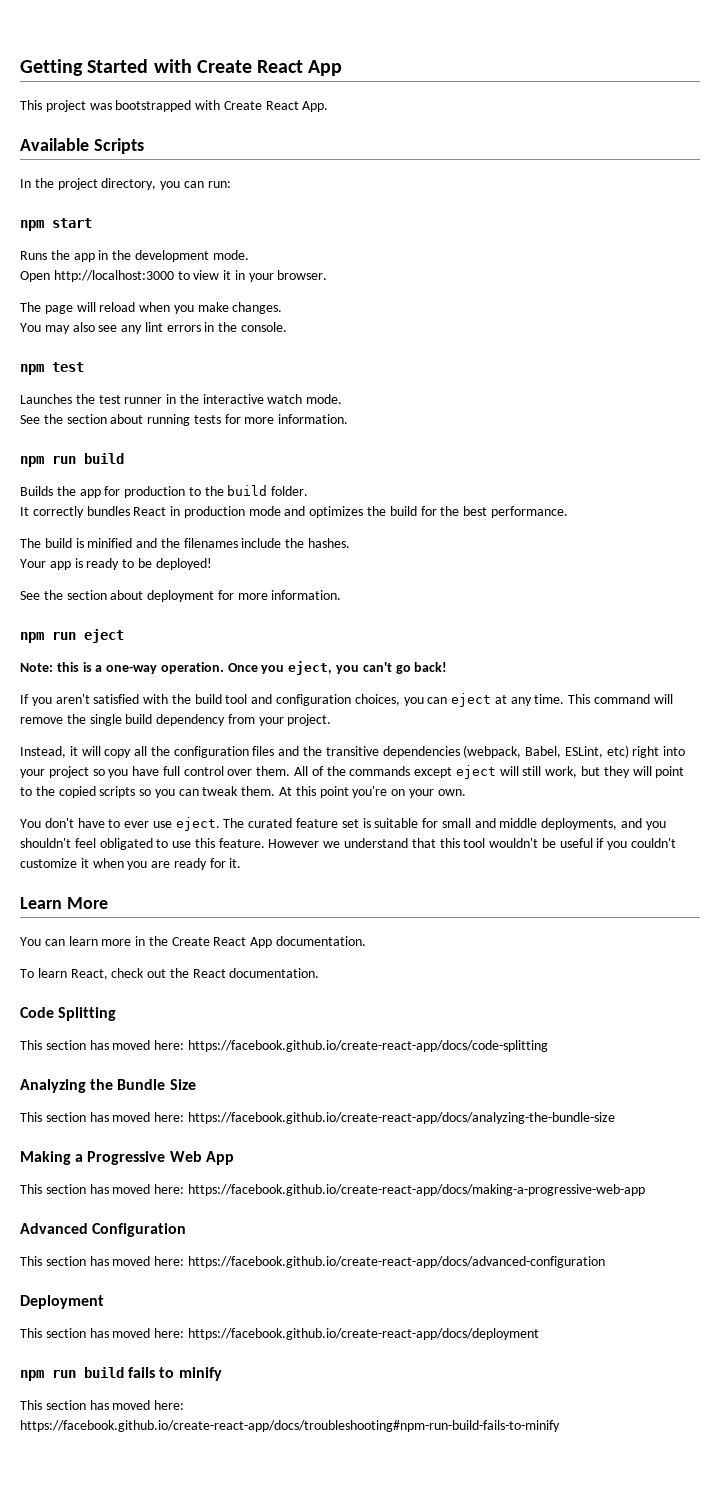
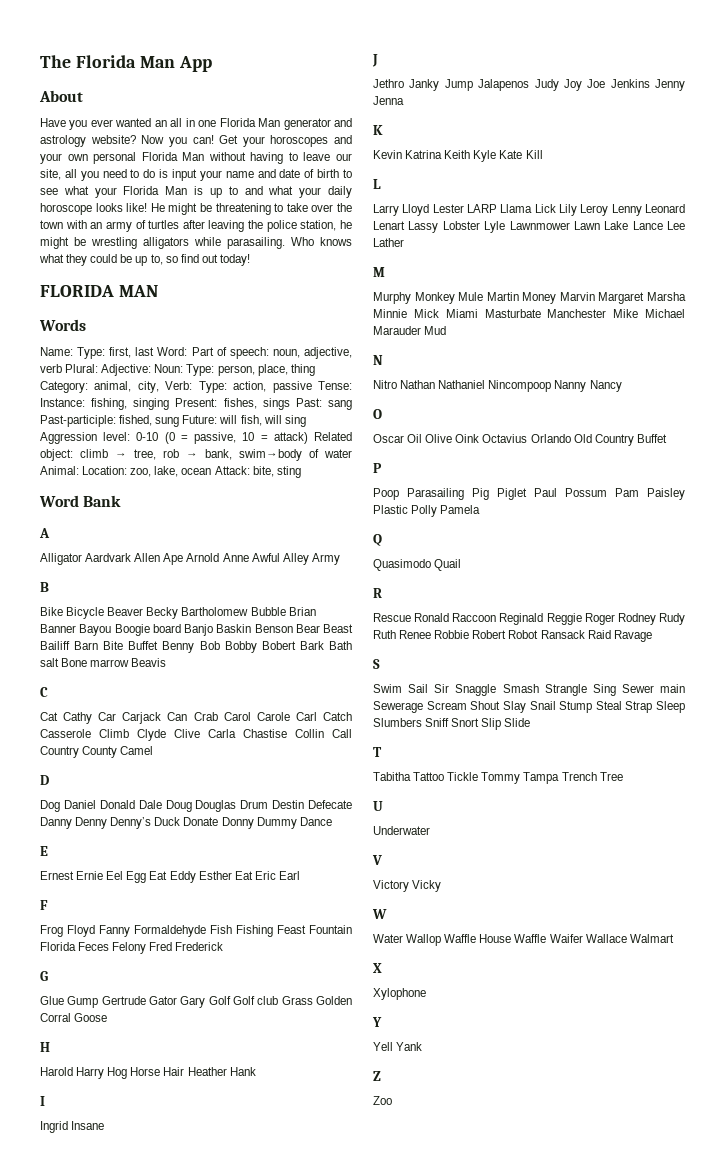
[20,59,343,76] [20,100,329,112] [20,138,144,154] [20,178,231,190] [20,218,92,231] [20,250,249,262] [20,270,328,282] [20,302,283,314] [20,322,288,334] [20,362,84,375] [20,394,343,404] [20,414,349,426] [20,453,124,467] [20,485,309,498] [20,506,568,518] [20,538,351,548] [20,558,212,570] [20,590,342,602] [20,629,124,643] [20,661,448,675] [20,693,673,707] [20,714,332,726] [20,745,686,758] [20,765,685,779] [20,786,466,798] [20,817,666,831] [20,838,677,850] [20,858,242,870] [20,897,108,909] [20,936,367,948] [20,968,320,980] [20,1007,117,1021] [20,1040,548,1052] [20,1079,196,1093] [20,1112,615,1124] [20,1151,234,1165] [20,1184,645,1196] [20,1223,187,1237] [20,1256,605,1268] [20,1295,104,1309] [20,1328,539,1340] [20,1367,222,1381] [20,1400,185,1410] [20,1420,560,1432] Getting Started with Create React App // This project was bootstrapped with Create React App. // Available Scripts // In the project directory, you can run: // npm start // Runs the app in the development mode. // Open http://localhost:3000 to view it in your browser. // The page will reload when you make changes. // You may also see any lint errors in the console. // npm test // Launches the test runner in the interactive watch mode. // See the section about running tests for more information. // npm run build // Builds the app for production to the build folder. // It correctly bundles React in production mode and optimizes the build for the best performance. // The build is minified and the filenames include the hashes. // Your app is ready to be deployed! // See the section about deployment for more information. // npm run eject // Note: this is a one-way operation. Once you eject, you can't go back! // If you aren't satisfied with the build tool and configuration choices, you can eject at any time. This command will remove the single build dependency from your project. // Instead, it will copy all the configuration files and the transitive dependencies (webpack, Babel, ESLint, etc) right into your project so you have full control over them. All of the commands except eject will still work, but they will point to the copied scripts so you can tweak them. At this point you're on your own. // You don't have to ever use eject. The curated feature set is suitable for small and middle deployments, and you shouldn't feel obligated to use this feature. However we understand that this tool wouldn't be useful if you couldn't customize it when you are ready for it. // Learn More // You can learn more in the Create React App documentation. // To learn React, check out the React documentation. // Code Splitting // This section has moved here: https://facebook.github.io/create-react-app/docs/code-splitting // Analyzing the Bundle Size // This section has moved here: https://facebook.github.io/create-react-app/docs/analyzing-the-bundle-size // Making a Progressive Web App // This section has moved here: https://facebook.github.io/create-react-app/docs/making-a-progressive-web-app // Advanced Configuration // This section has moved here: https://facebook.github.io/create-react-app/docs/advanced-configuration // Deployment // This section has moved here: https://facebook.github.io/create-react-app/docs/deployment // npm run build fails to minify // This section has moved here: https://facebook.github.io/create-react-app/docs/troubleshooting#npm-run-build-fails-to-minify -> [40,55,212,72] [39,90,83,102] [40,118,352,130] [40,135,352,147] [40,152,352,164] [40,169,352,181] [40,186,352,198] [40,203,352,215] [40,220,352,232] [40,237,352,249] [39,254,250,266] [40,285,158,297] [39,319,86,331] [40,347,352,359] [40,364,315,376] [40,381,352,393] [40,398,352,410] [40,415,306,427] [40,432,353,444] [40,449,352,461] [40,466,301,478] [39,495,122,507] [39,528,50,538] [40,553,340,565] [40,582,49,592] [40,607,316,619] [40,624,353,636] [40,641,352,653] [40,658,167,667] [40,687,48,697] [40,712,352,724] [40,729,352,741] [40,746,154,758] [40,775,49,785] [40,800,352,812] [40,817,332,829] [40,846,48,856] [40,871,300,883] [40,900,48,910] [40,925,352,937] [40,942,224,954] [40,971,48,981] [40,996,353,1008] [40,1013,108,1022] [40,1042,50,1052] [40,1067,256,1079] [40,1096,45,1106] [40,1121,105,1133] [372,54,378,67] [373,79,685,91] [373,96,404,105] [373,125,383,135] [373,150,543,162] [373,179,381,189] [373,204,685,216] [373,221,685,233] [373,238,404,247] [373,267,385,277] [373,292,686,304] [373,309,685,318] [373,326,447,335] [373,355,383,365] [373,380,622,392] [373,409,382,419] [373,434,667,446] [373,463,382,473] [373,488,685,500] [373,505,481,517] [373,534,382,546] [373,559,462,571] [373,588,382,598] [373,613,685,625] [373,630,652,642] [373,659,380,669] [373,684,685,696] [373,701,685,713] [373,718,531,730] [373,747,382,757] [373,772,623,784] [373,801,383,811] [373,826,430,835] [372,855,382,865] [373,880,442,892] [372,909,387,919] [373,934,674,946] [373,963,382,973] [373,988,426,1000] [372,1017,382,1027] [373,1042,423,1051] [373,1071,381,1081] [373,1096,392,1105] The Florida Man App // About // Have you ever wanted an all in one Florida Man generator and astrology website? Now you can! Get your horoscopes and your own personal Florida Man without having to leave our site, all you need to do is input your name and date of birth to see what your Florida Man is up to and what your daily horoscope looks like! He might be threatening to take over the town with an army of turtles after leaving the police station, he might be wrestling alligators while parasailing. Who knows what they could be up to, so find out today! // FLORIDA MAN // Words // Name: Type: first, last Word: Part of speech: noun, adjective, verb Plural: Adjective: Noun: Type: person, place, thing Category: animal, city, Verb: Type: action, passive Tense: Instance: fishing, singing Present: fishes, sings Past: sang Past-participle: fished, sung Future: will fish, will sing Aggression level: 0-10 (0 = passive, 10 = attack) Related object: climb → tree, rob → bank, swim→body of water Animal: Location: zoo, lake, ocean Attack: bite, sting // Word Bank // A // Alligator Aardvark Allen Ape Arnold Anne Awful Alley Army // B // Bike Bicycle Beaver Becky Bartholomew Bubble Brian Banner Bayou Boogie board Banjo Baskin Benson Bear Beast Bailiff Barn Bite Buffet Benny Bob Bobby Bobert Bark Bath salt Bone marrow Beavis // C // Cat Cathy Car Carjack Can Crab Carol Carole Carl Catch Casserole Climb Clyde Clive Carla Chastise Collin Call Country County Camel // D // Dog Daniel Donald Dale Doug Douglas Drum Destin Defecate Danny Denny Denny’s Duck Donate Donny Dummy Dance // E // Ernest Ernie Eel Egg Eat Eddy Esther Eat Eric Earl // F // Frog Floyd Fanny Formaldehyde Fish Fishing Feast Fountain Florida Feces Felony Fred Frederick // G // Glue Gump Gertrude Gator Gary Golf Golf club Grass Golden Corral Goose // H // Harold Harry Hog Horse Hair Heather Hank // I // Ingrid Insane // J // Jethro Janky Jump Jalapenos Judy Joy Joe Jenkins Jenny Jenna // K // Kevin Katrina Keith Kyle Kate Kill // L // Larry Lloyd Lester LARP Llama Lick Lily Leroy Lenny Leonard Lenart Lassy Lobster Lyle Lawnmower Lawn Lake Lance Lee Lather // M // Murphy Monkey Mule Martin Money Marvin Margaret Marsha Minnie Mick Miami Masturbate Manchester Mike Michael Marauder Mud // N // Nitro Nathan Nathaniel Nincompoop Nanny Nancy // O // Oscar Oil Olive Oink Octavius Orlando Old Country Buffet // P // Poop Parasailing Pig Piglet Paul Possum Pam Paisley Plastic Polly Pamela // Q // Quasimodo Quail // R // Rescue Ronald Raccoon Reginald Reggie Roger Rodney Rudy Ruth Renee Robbie Robert Robot Ransack Raid Ravage // S // Swim Sail Sir Snaggle Smash Strangle Sing Sewer main Sewerage Scream Shout Slay Snail Stump Steal Strap Sleep Slumbers Sniff Snort Slip Slide // T // Tabitha Tattoo Tickle Tommy Tampa Trench Tree // U // Underwater // V // Victory Vicky // W // Water Wallop Waffle House Waffle Waifer Wallace Walmart // X // Xylophone // Y // Yell Yank // Z // Zoo

